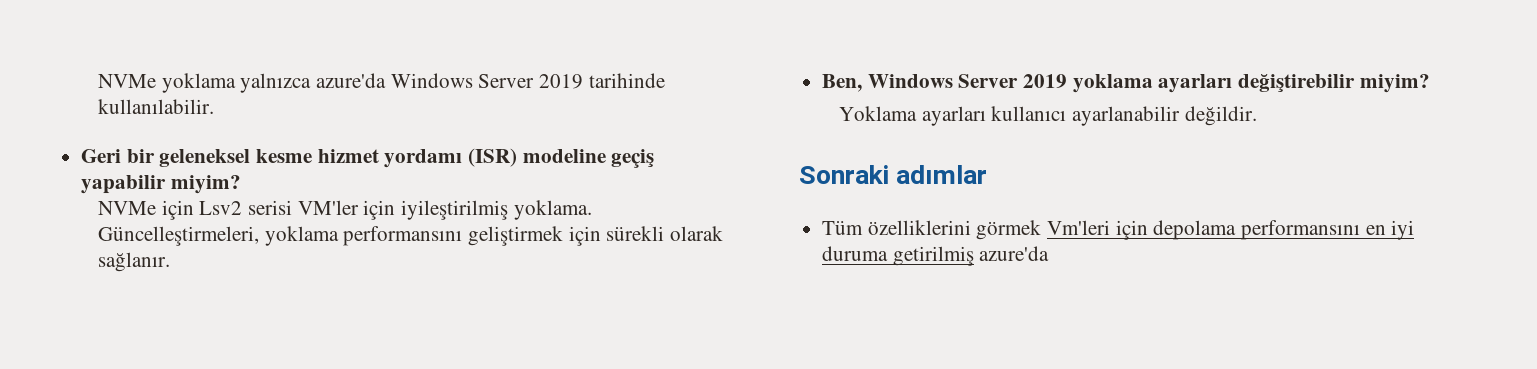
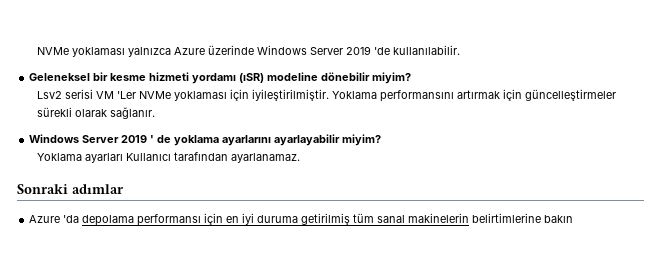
[97,73,665,93] NVMe yoklama yalnızca azure'da Windows Server 2019 tarihinde -> [36,45,390,57] NVMe yoklaması yalnızca Azure üzerinde Windows Server 2019 'de
[81,148,655,168] [81,175,241,194] [97,200,592,220] [97,226,601,246] Geri bir geleneksel kesme hizmet yordamı (ISR) modeline geçiş yapabilir miyim? // NVMe için Lsv2 serisi VM'ler için iyileştirilmiş yoklama. Güncelleştirmeleri, yoklama performansını geliştirmek için -> [29,72,412,84] [36,89,616,102] Geleneksel bir kesme hizmeti yordamı (ıSR) modeline dönebilir miyim? // Lsv2 serisi VM 'Ler NVMe yoklaması için iyileştirilmiştir. Yoklama performansını artırmak için güncelleştirmeler
[822,74,1356,93] Ben, Windows Server 2019 yoklama ayarları değiştirebilir -> [29,134,341,146] Windows Server 2019 ' de yoklama ayarlarını ayarlayabilir
[991,106,1257,126] kullanıcı ayarlanabilir değildir. -> [125,152,300,163] Kullanıcı tarafından ayarlanamaz.
[822,220,1415,240] [822,246,1050,266] Tüm özelliklerini görmek Vm'leri için depolama performansını en iyi duruma getirilmiş azure'da -> [29,213,574,226] Azure 'da depolama performansı için en iyi duruma getirilmiş tüm sanal makinelerin belirtimlerine bakın

